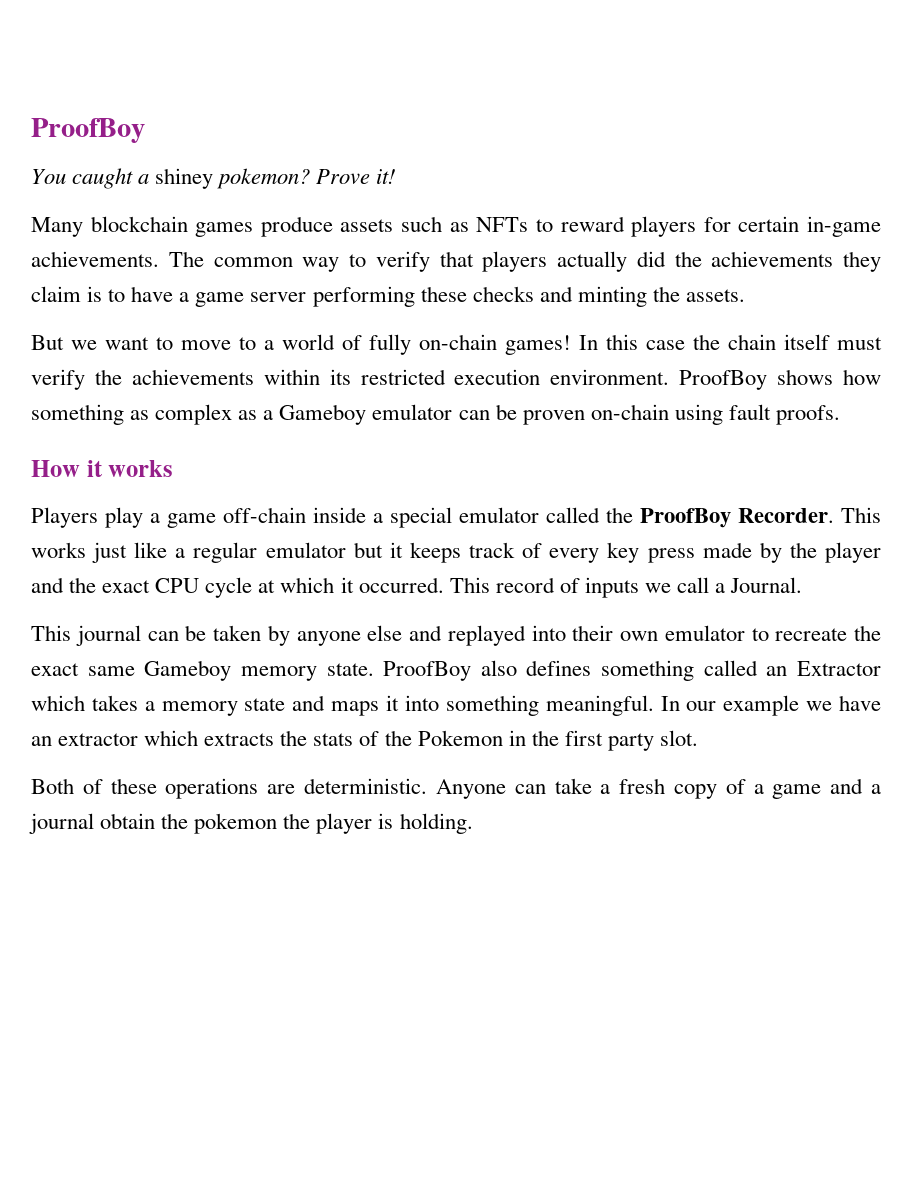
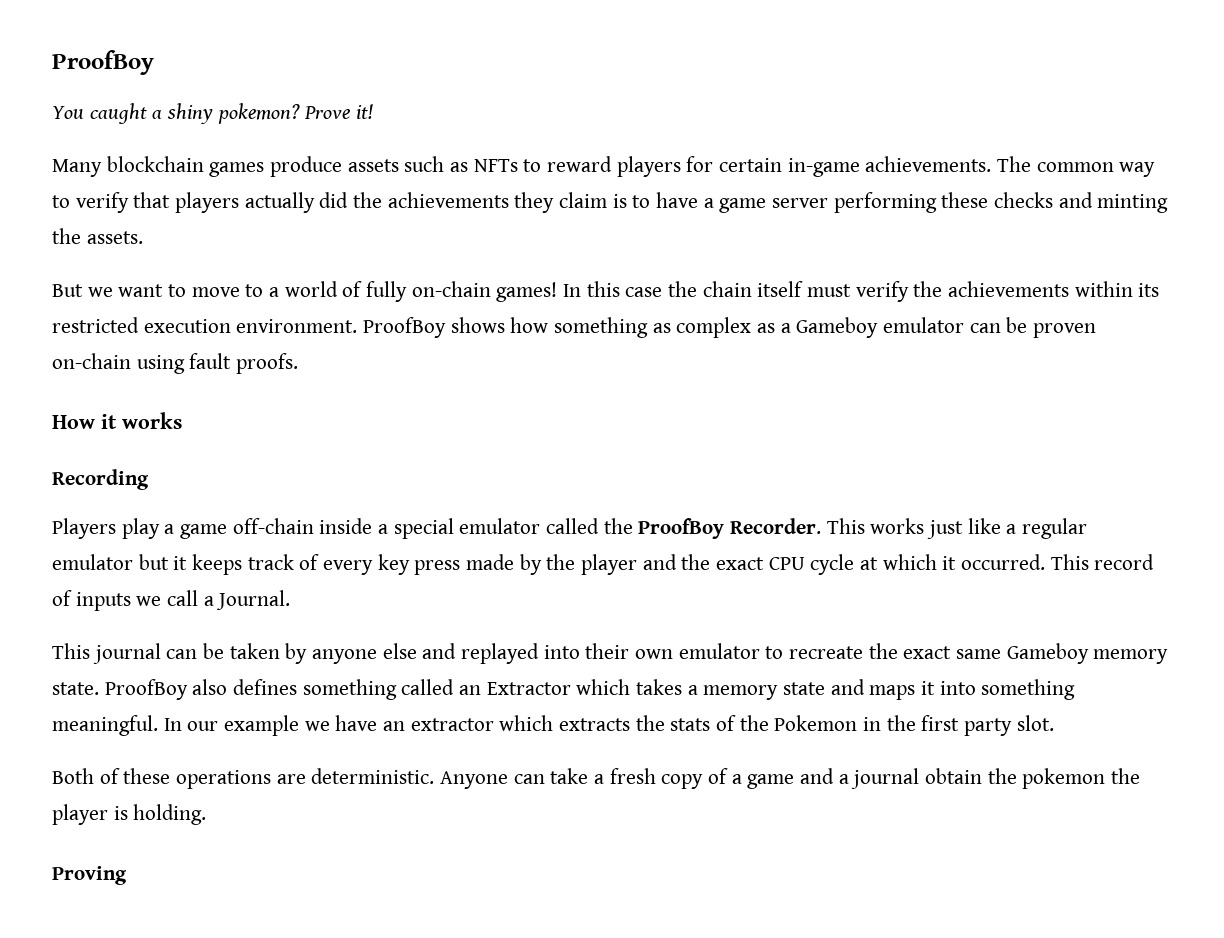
[155,168,214,189] shiney -> [167,103,214,124] shiny
(174, 468) none -> [52,469,149,490] // Recording
(473, 823) none -> [52,866,127,885] // Proving

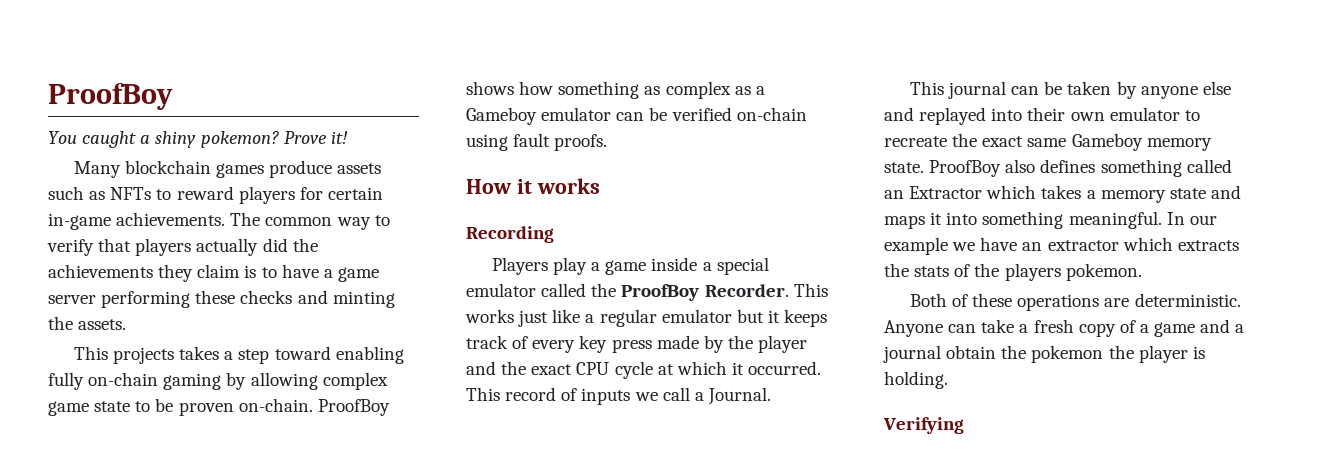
[52,281,1160,302] [52,317,358,333] But we want to move to a world of fully on-chain games! In this case the chain itself must verify the achievements within its restricted execution environment. -> [73,346,404,364] [48,372,388,390] [48,398,313,416] This projects takes a step toward enabling fully on-chain gaming by allowing complex game state to be proven on-chain.
[1033,323,1097,338] proven -> [671,107,732,121] verified
[232,518,314,534] off-chain -> (647, 267) none
[774,715,1054,736] Pokemon in the first party slot. -> [1004,263,1142,281] players pokemon.
[52,866,127,885] Proving -> [883,417,964,434] Verifying

